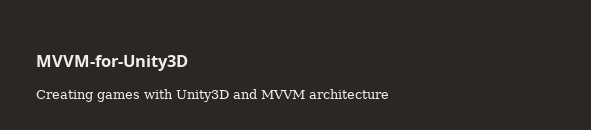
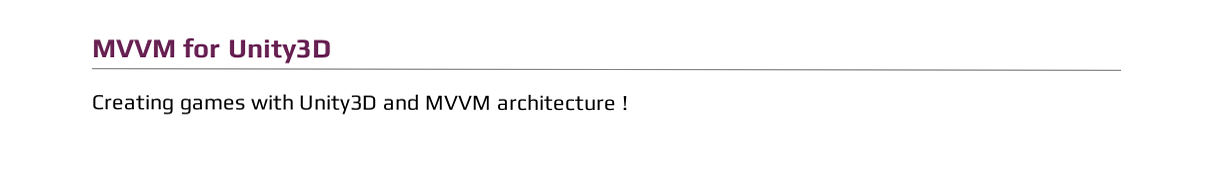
[36,55,188,71] MVVM-for-Unity3D -> [92,37,332,64] MVVM for Unity3D
(389, 94) none -> [620,96,628,111] !

